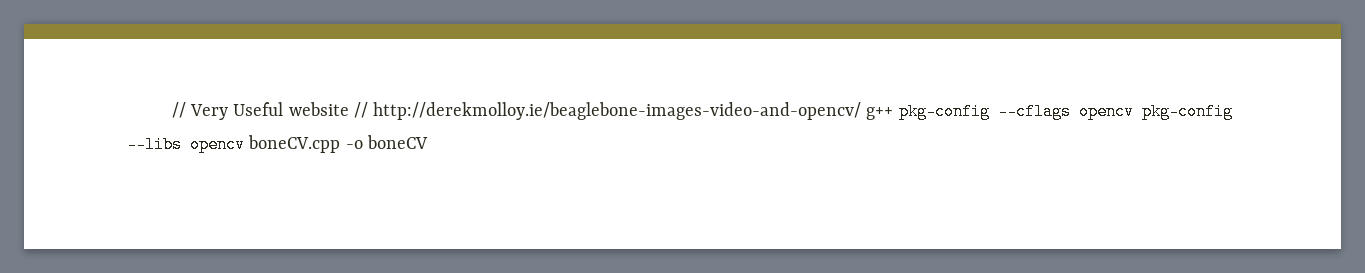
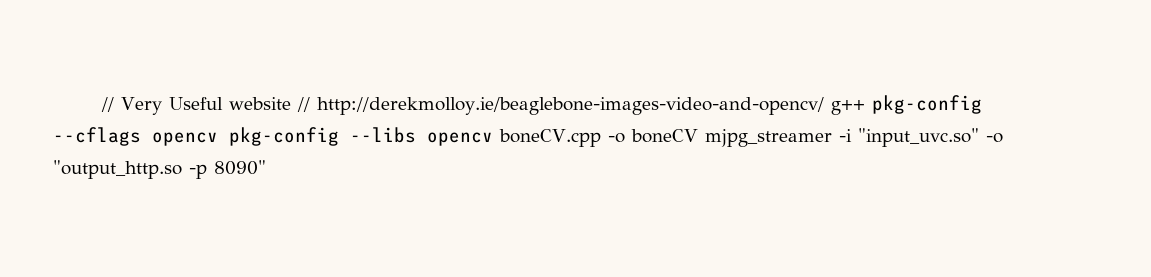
(428, 142) none -> [704,128,1003,147] [53,160,266,179] mjpg_streamer -i "input_uvc.so" -o "output_http.so -p 8090"

